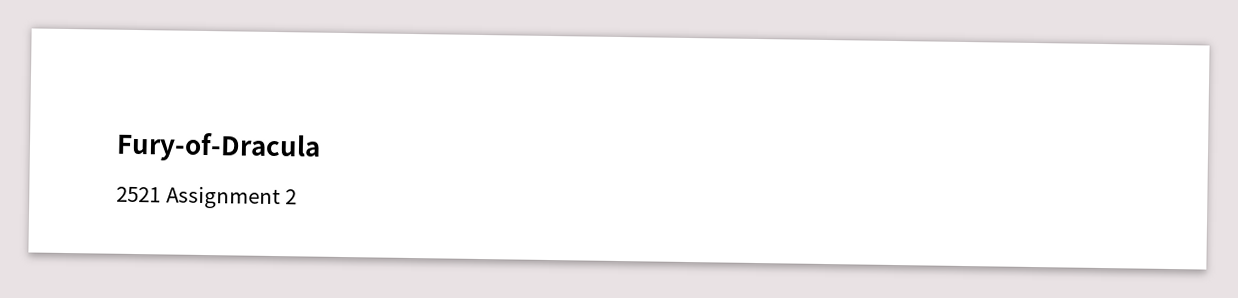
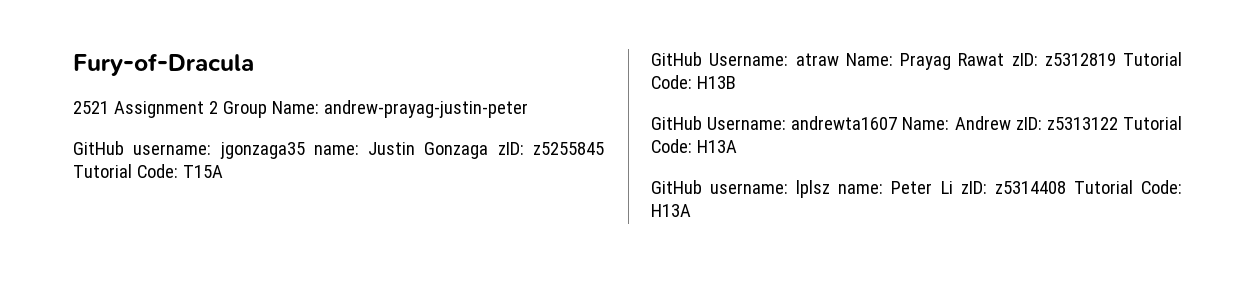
(298, 197) none -> [222,100,528,118] [73,141,604,159] [73,164,223,178] [651,52,1182,70] [651,75,736,89] [651,116,1182,130] [651,139,737,153] [651,180,1182,198] [651,204,691,217] Group Name: andrew-prayag-justin-peter // GitHub username: jgonzaga35 name: Justin Gonzaga zID: z5255845 Tutorial Code: T15A // GitHub Username: atraw Name: Prayag Rawat zID: z5312819 Tutorial Code: H13B // GitHub Username: andrewta1607 Name: Andrew zID: z5313122 Tutorial Code: H13A // GitHub username: lplsz name: Peter Li zID: z5314408 Tutorial Code: H13A

